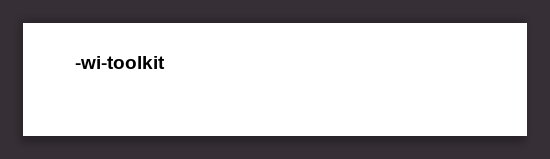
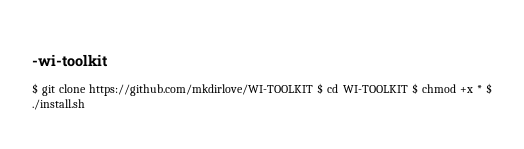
(165, 62) none -> [32,83,492,96] [32,99,85,110] // $ git clone https://github.com/mkdirlove/WI-TOOLKIT $ cd WI-TOOLKIT $ chmod +x * $ ./install.sh

